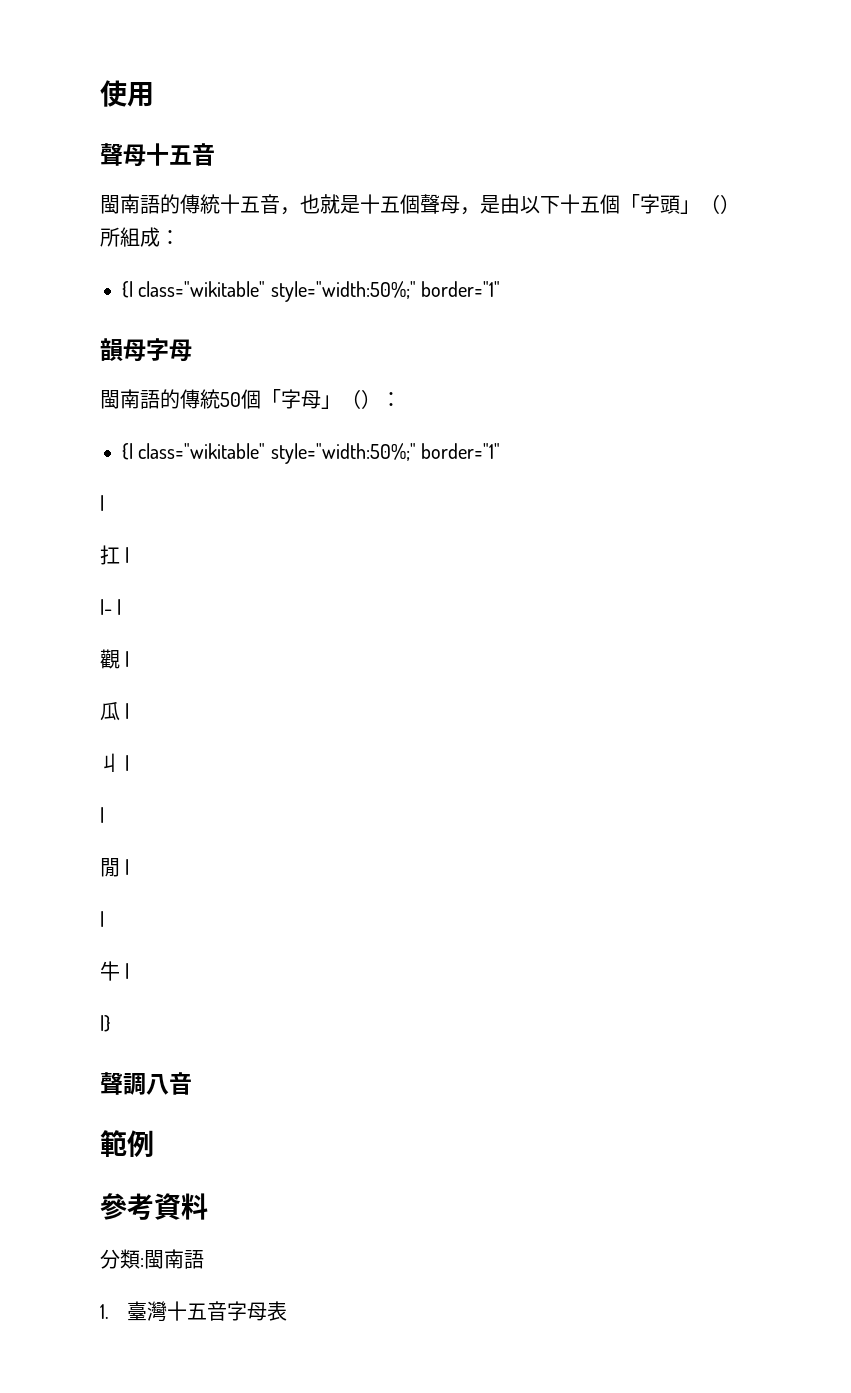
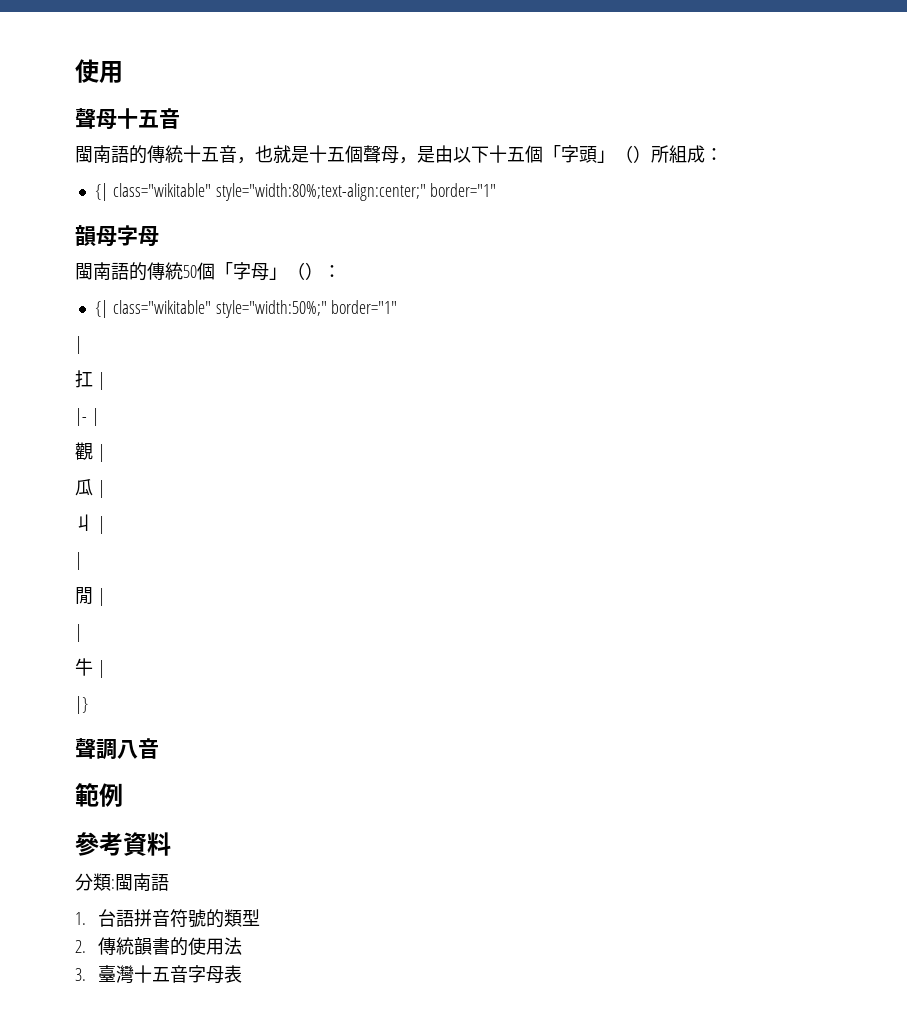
[270,281,416,302] style="width:50%;" -> [215,183,426,201] style="width:80%;text-align:center;"
(109, 1311) none -> [97,909,260,928] [75,937,242,956] [75,968,86,981] 台語拼音符號的類型 // 2.傳統韻書的使用法 // 3.

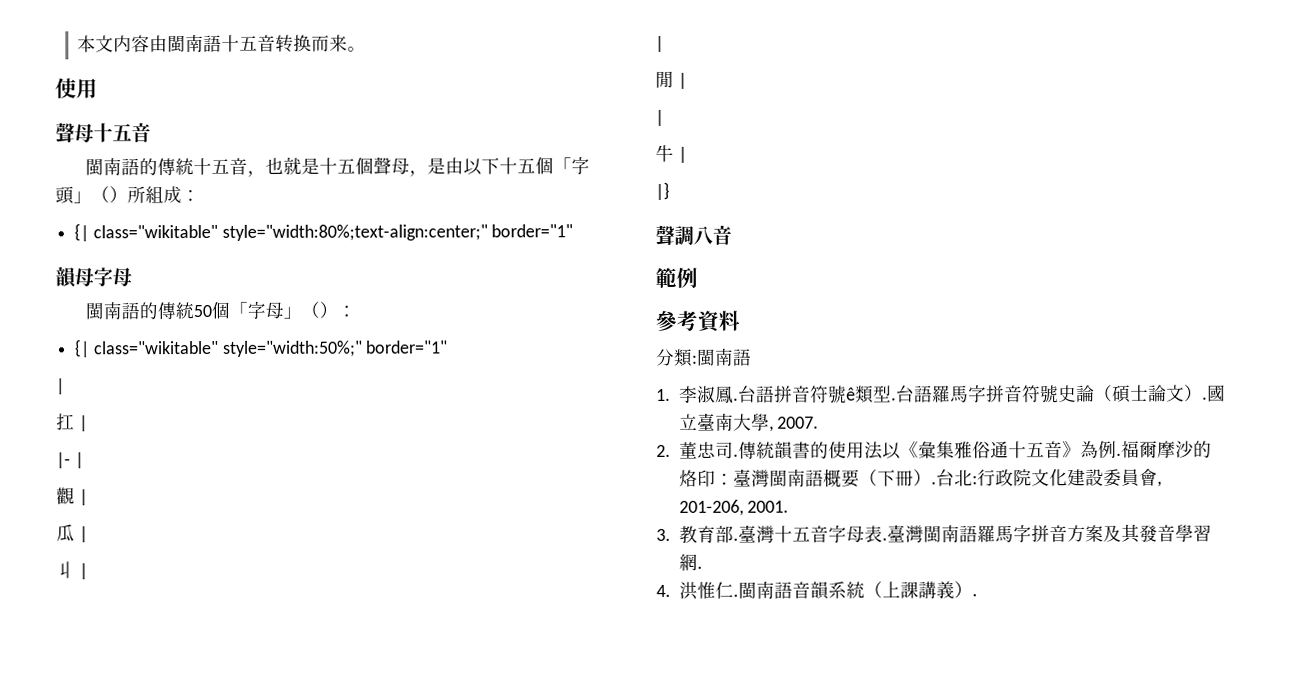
(75, 71) none -> [77,34,367,53] 本文内容由閩南語十五音转换而来。 //
(86, 918) none -> [678,385,739,404] 李淑鳳.
[205,909,224,928] 的 -> [845,387,856,401] ê
(260, 917) none -> [890,384,1226,404] [678,412,820,432] .台語羅馬字拼音符號史論（碩士論文）.國立臺南大學, 2007.
(86, 946) none -> [678,441,739,459] 董忠司.
(242, 946) none -> [881,440,1212,460] [678,468,1162,488] [678,499,790,516] 以《彙集雅俗通十五音》為例.福爾摩沙的烙印：臺灣閩南語概要（下冊）.台北:行政院文化建設委員會, 201-206, 2001.
(86, 974) none -> [678,525,739,544] 教育部.
(242, 974) none -> [881,523,1212,543] [678,553,703,571] [656,581,978,600] .臺灣閩南語羅馬字拼音方案及其發音學習網. // 4.洪惟仁.閩南語音韻系統（上課講義）.

